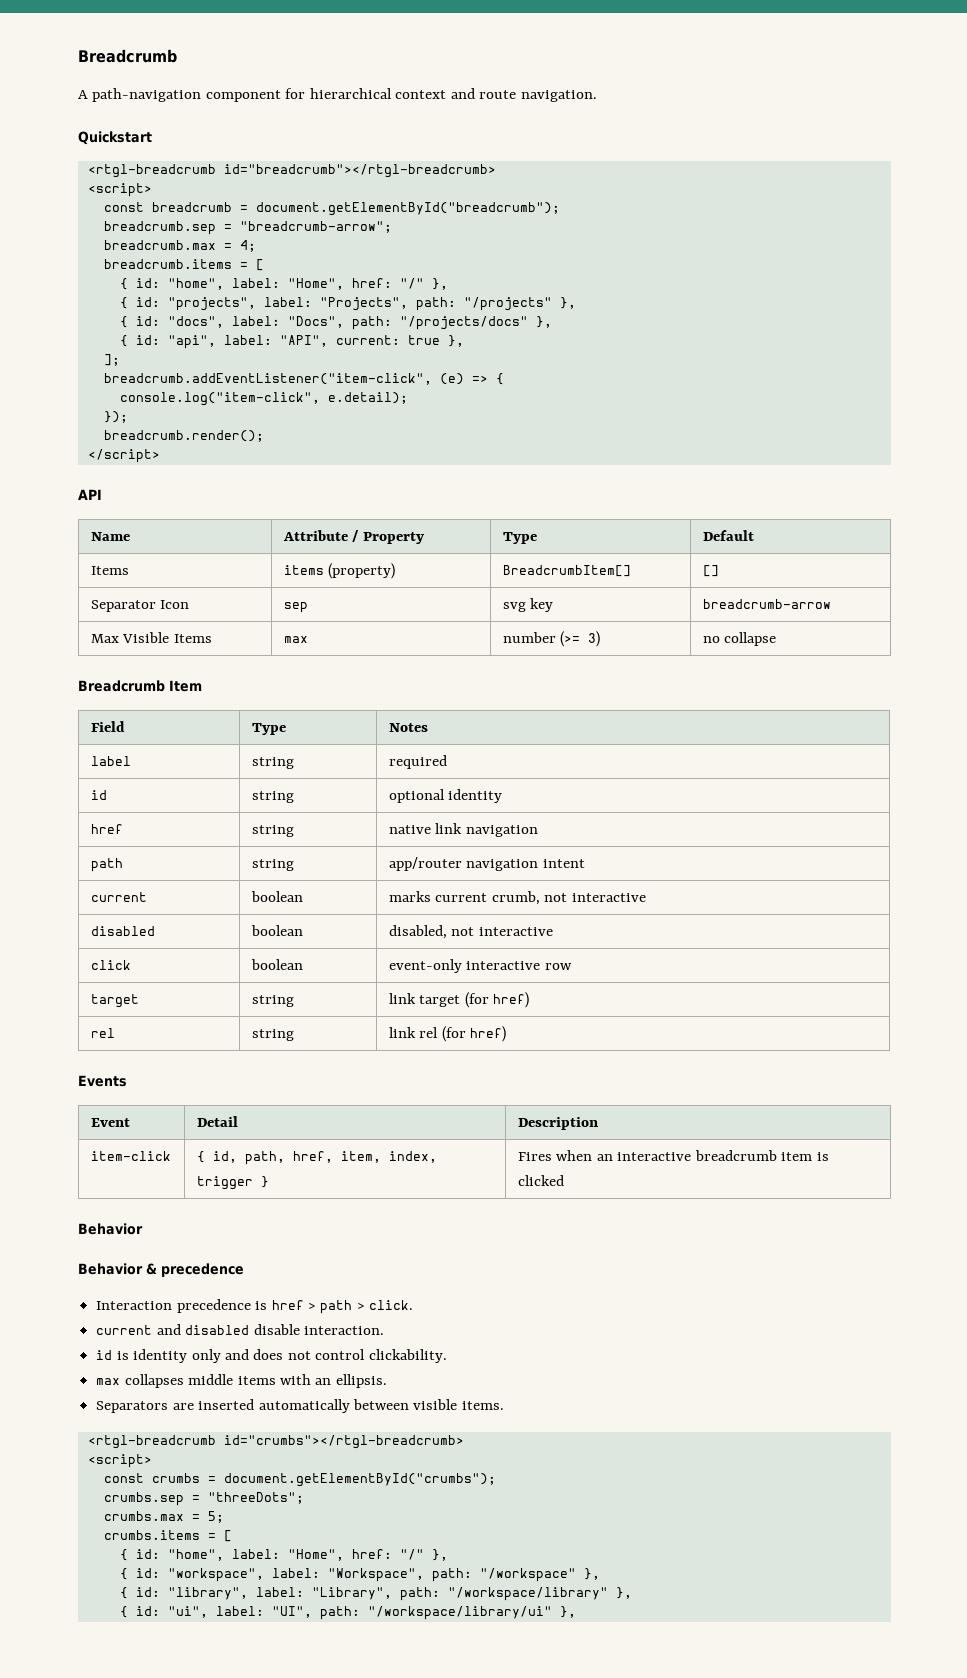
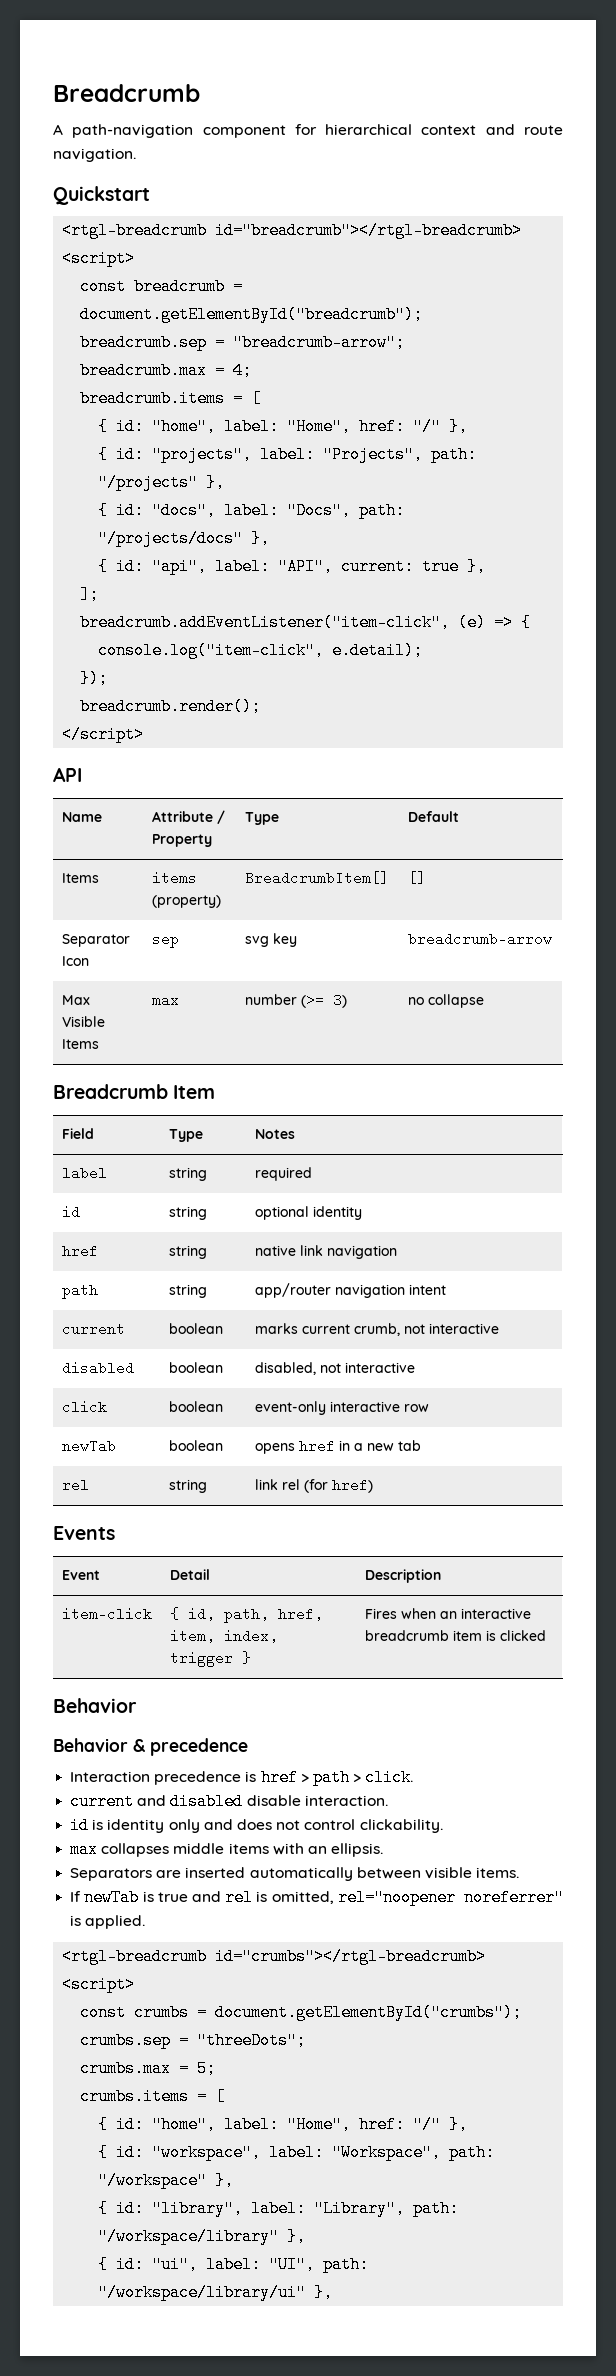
[90,994,139,1008] [251,995,294,1007] [388,992,530,1008] target | string | link target (for href) -> [61,1439,116,1453] [168,1440,223,1451] [254,1439,421,1454] newTab | boolean | opens href in a new tab
(504, 1405) none -> [70,1889,564,1906] [70,1915,146,1929] // If newTab is true and rel is omitted, rel="noopener noreferrer" is applied.

